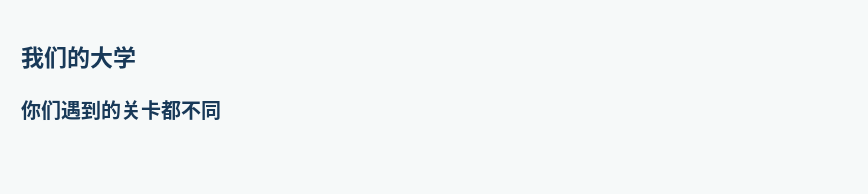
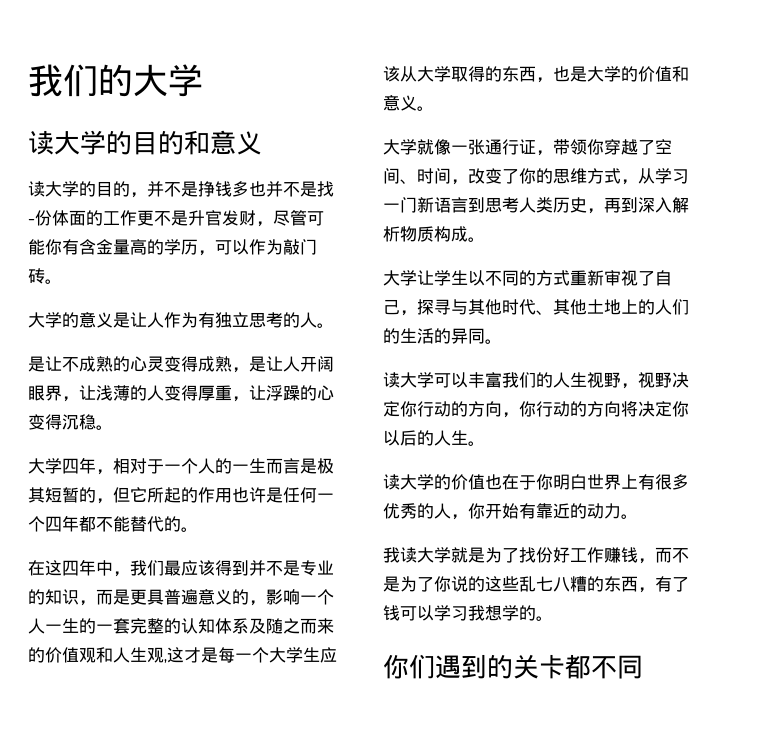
(136, 57) none -> [28,130,262,155] [28,181,334,198] [28,210,324,227] [28,239,317,256] [28,268,62,284] [28,312,334,328] [28,356,334,373] [28,385,334,402] [28,414,113,430] [28,457,334,475] [28,487,334,504] [28,515,198,532] [28,559,334,577] [28,589,334,606] [28,618,334,634] [28,647,337,663] [383,66,689,83] [383,95,434,111] [383,139,672,156] [383,168,689,185] [383,197,689,214] [383,226,485,242] [383,270,672,286] [383,299,689,316] [383,328,502,344] [383,372,689,389] [383,401,689,418] [383,430,485,446] [383,474,689,490] [383,503,638,520] [383,547,689,564] [383,576,689,593] [383,605,553,621] // 读大学的目的和意义 // 读大学的目的，并不是挣钱多也并不是找-份体面的工作更不是升官发财，尽管可能你有含金量高的学历，可以作为敲门砖。 // 大学的意义是让人作为有独立思考的人。 // 是让不成熟的心灵变得成熟，是让人开阔眼界，让浅薄的人变得厚重，让浮躁的心变得沉稳。 // 大学四年，相对于一个人的一生而言是极其短暂的，但它所起的作用也许是任何一个四年都不能替代的。 // 在这四年中，我们最应该得到并不是专业的知识，而是更具普遍意义的，影响一个人一生的一套完整的认知体系及随之而来的价值观和人生观,这才是每一个大学生应该从大学取得的东西，也是大学的价值和意义。 // 大学就像一张通行证，带领你穿越了空间、时间，改变了你的思维方式，从学习一门新语言到思考人类历史，再到深入解析物质构成。 // 大学让学生以不同的方式重新审视了自己，探寻与其他时代、其他土地上的人们的生活的异同。 // 读大学可以丰富我们的人生视野，视野决定你行动的方向，你行动的方向将决定你以后的人生。 // 读大学的价值也在于你明白世界上有很多优秀的人，你开始有靠近的动力。 // 我读大学就是为了找份好工作赚钱，而不是为了你说的这些乱七八糟的东西，有了钱可以学习我想学的。

